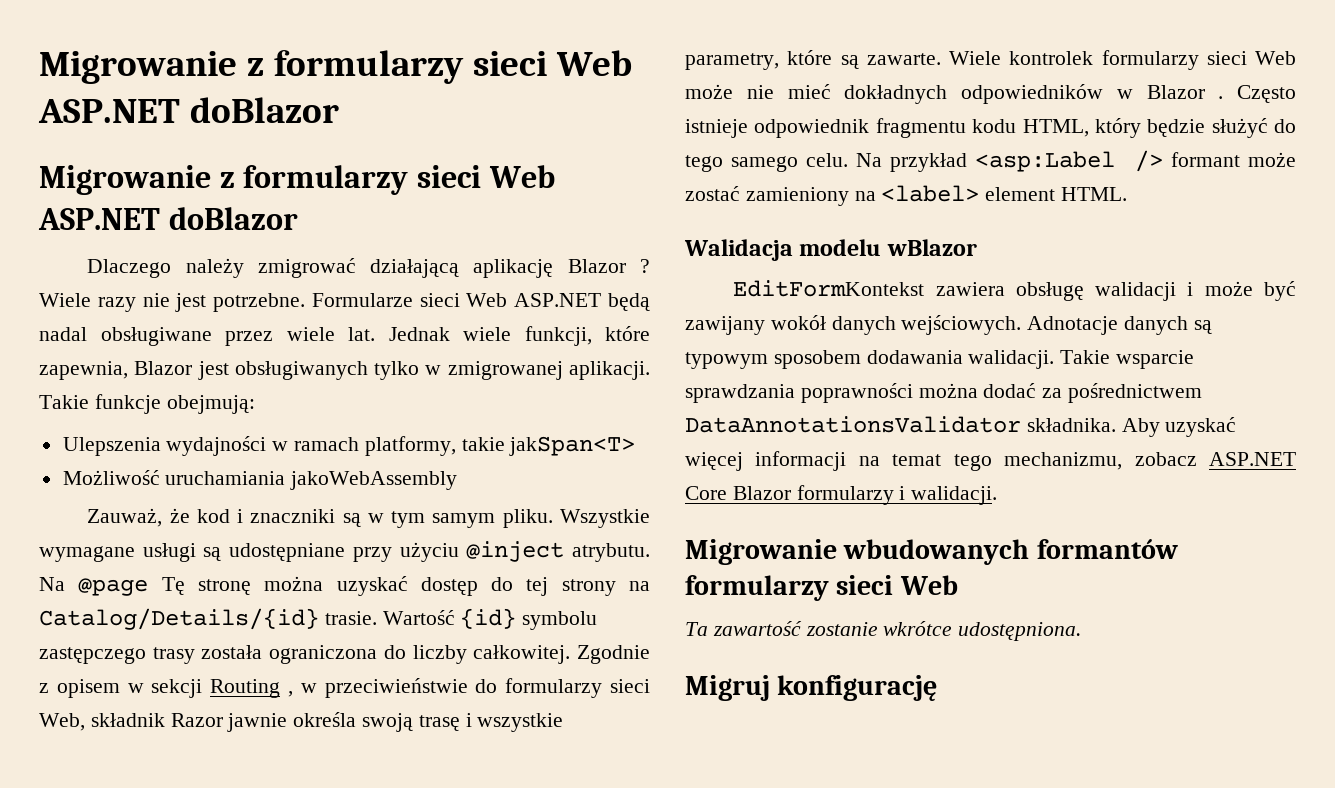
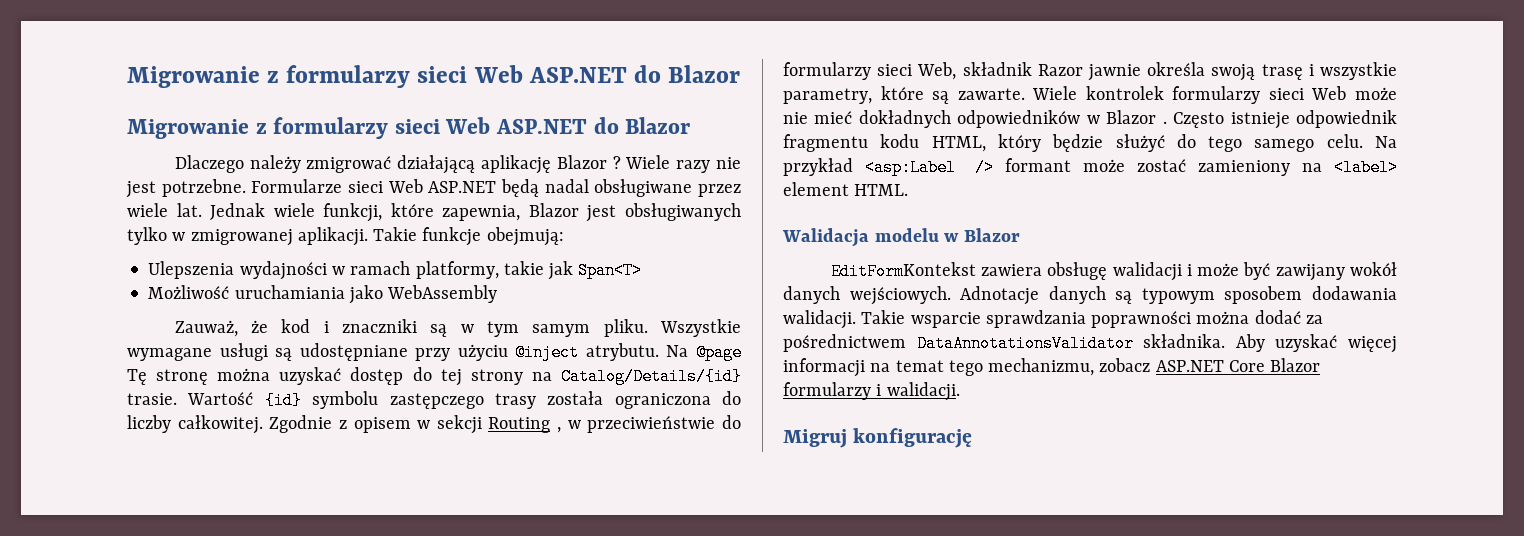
[39,50,632,84] [38,97,339,123] [39,165,555,195] [38,207,298,230] Migrowanie z formularzy sieci Web ASP.NET doBlazor // Migrowanie z formularzy sieci Web ASP.NET doBlazor -> [127,65,741,88] [127,117,691,139] Migrowanie z formularzy sieci Web ASP.NET do Blazor // Migrowanie z formularzy sieci Web ASP.NET do Blazor
[509,436,636,456] jakSpan<T> -> [548,261,643,280] jak Span<T>
[290,471,458,490] jakoWebAssembly -> [348,285,498,304] jako WebAssembly
[886,239,977,256] wBlazor -> [944,228,1021,242] w Blazor
[685,539,1178,565] [685,575,958,601] [685,621,1082,641] // Migrowanie wbudowanych formantów formularzy sieci Web // Ta zawartość zostanie wkrótce udostępniona. -> (960, 391) none

